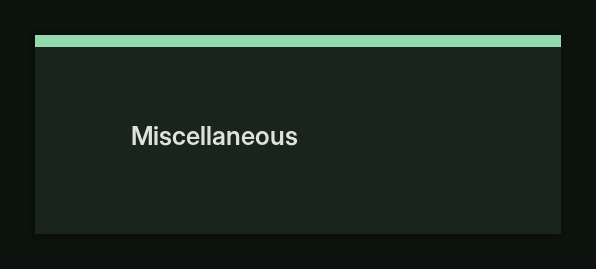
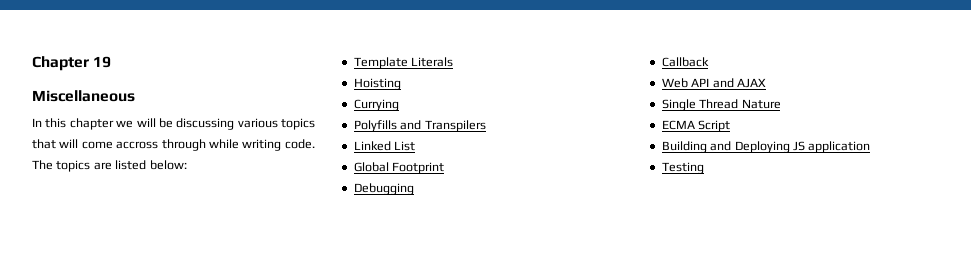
(131, 136) none -> [32,56,112,71] Chapter 19 //
(298, 136) none -> [32,118,315,130] [32,139,315,151] [32,160,187,172] [353,57,454,69] [353,78,401,90] [353,99,399,111] [353,120,486,132] [353,141,416,151] [353,162,445,174] [353,183,414,195] [661,57,709,67] [661,78,766,88] [661,99,781,111] [661,120,731,132] [661,141,871,153] [661,162,704,174] // In this chapter we will be discussing various topics that will come accross through while writing code. The topics are listed below: // Template Literals // Hoisting // Currying // Polyfills and Transpilers // Linked List // Global Footprint // Debugging // Callback // Web API and AJAX // Single Thread Nature // ECMA Script // Building and Deploying JS application // Testing

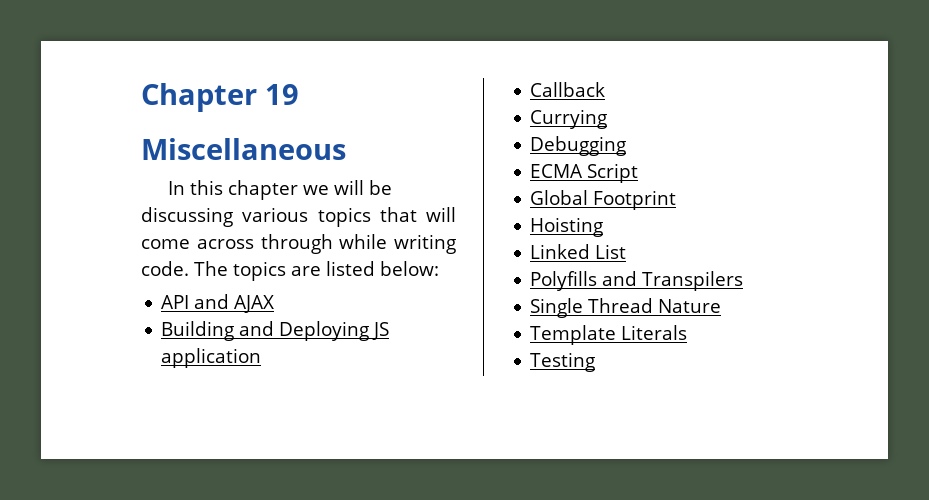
[116,141,159,149] accross -> [196,239,254,249] across
[353,57,454,69] [353,78,401,90] [353,99,399,111] [353,120,486,132] [353,141,416,151] [353,162,445,174] [353,183,414,195] [661,57,709,67] [661,78,766,88] [661,99,781,111] [661,120,731,132] Template Literals // Hoisting // Currying // Polyfills and Transpilers // Linked List // Global Footprint // Debugging // Callback // Web API and AJAX // Single Thread Nature // ECMA Script -> [161,294,275,313] API and AJAX
(871, 147) none -> [530,82,606,97] [530,109,608,129] [530,136,627,156] [530,163,639,183] [530,190,677,210] [530,217,604,237] [530,244,627,259] [530,271,744,291] [530,298,722,318] [530,325,688,345] // Callback // Currying // Debugging // ECMA Script // Global Footprint // Hoisting // Linked List // Polyfills and Transpilers // Single Thread Nature // Template Literals

